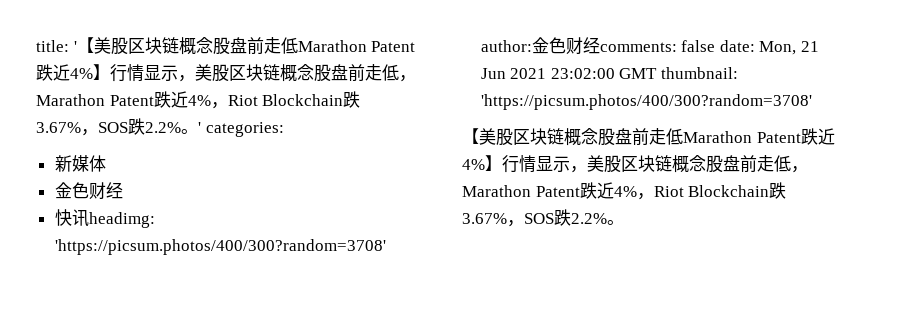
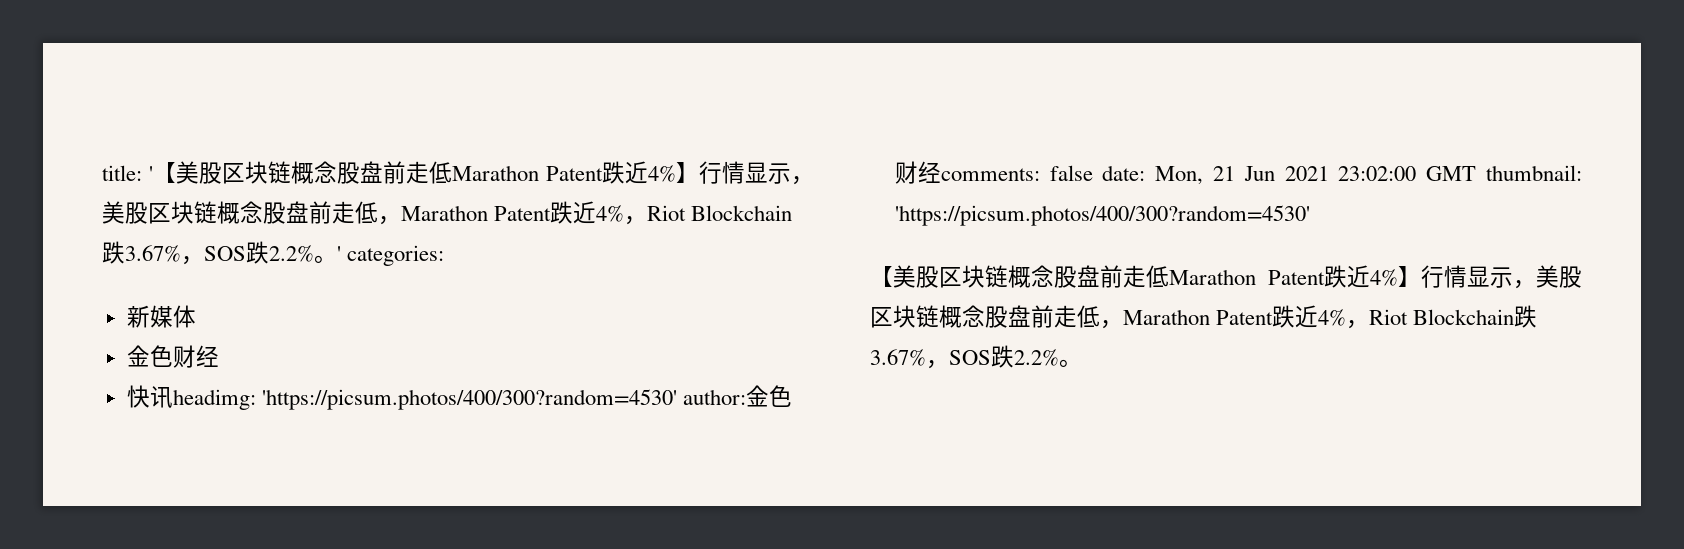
[54,239,386,255] 'https://picsum.photos/400/300?random=3708' -> [261,389,677,410] 'https://picsum.photos/400/300?random=4530'
[480,94,812,110] 'https://picsum.photos/400/300?random=3708' -> [894,205,1310,226] 'https://picsum.photos/400/300?random=4530'

